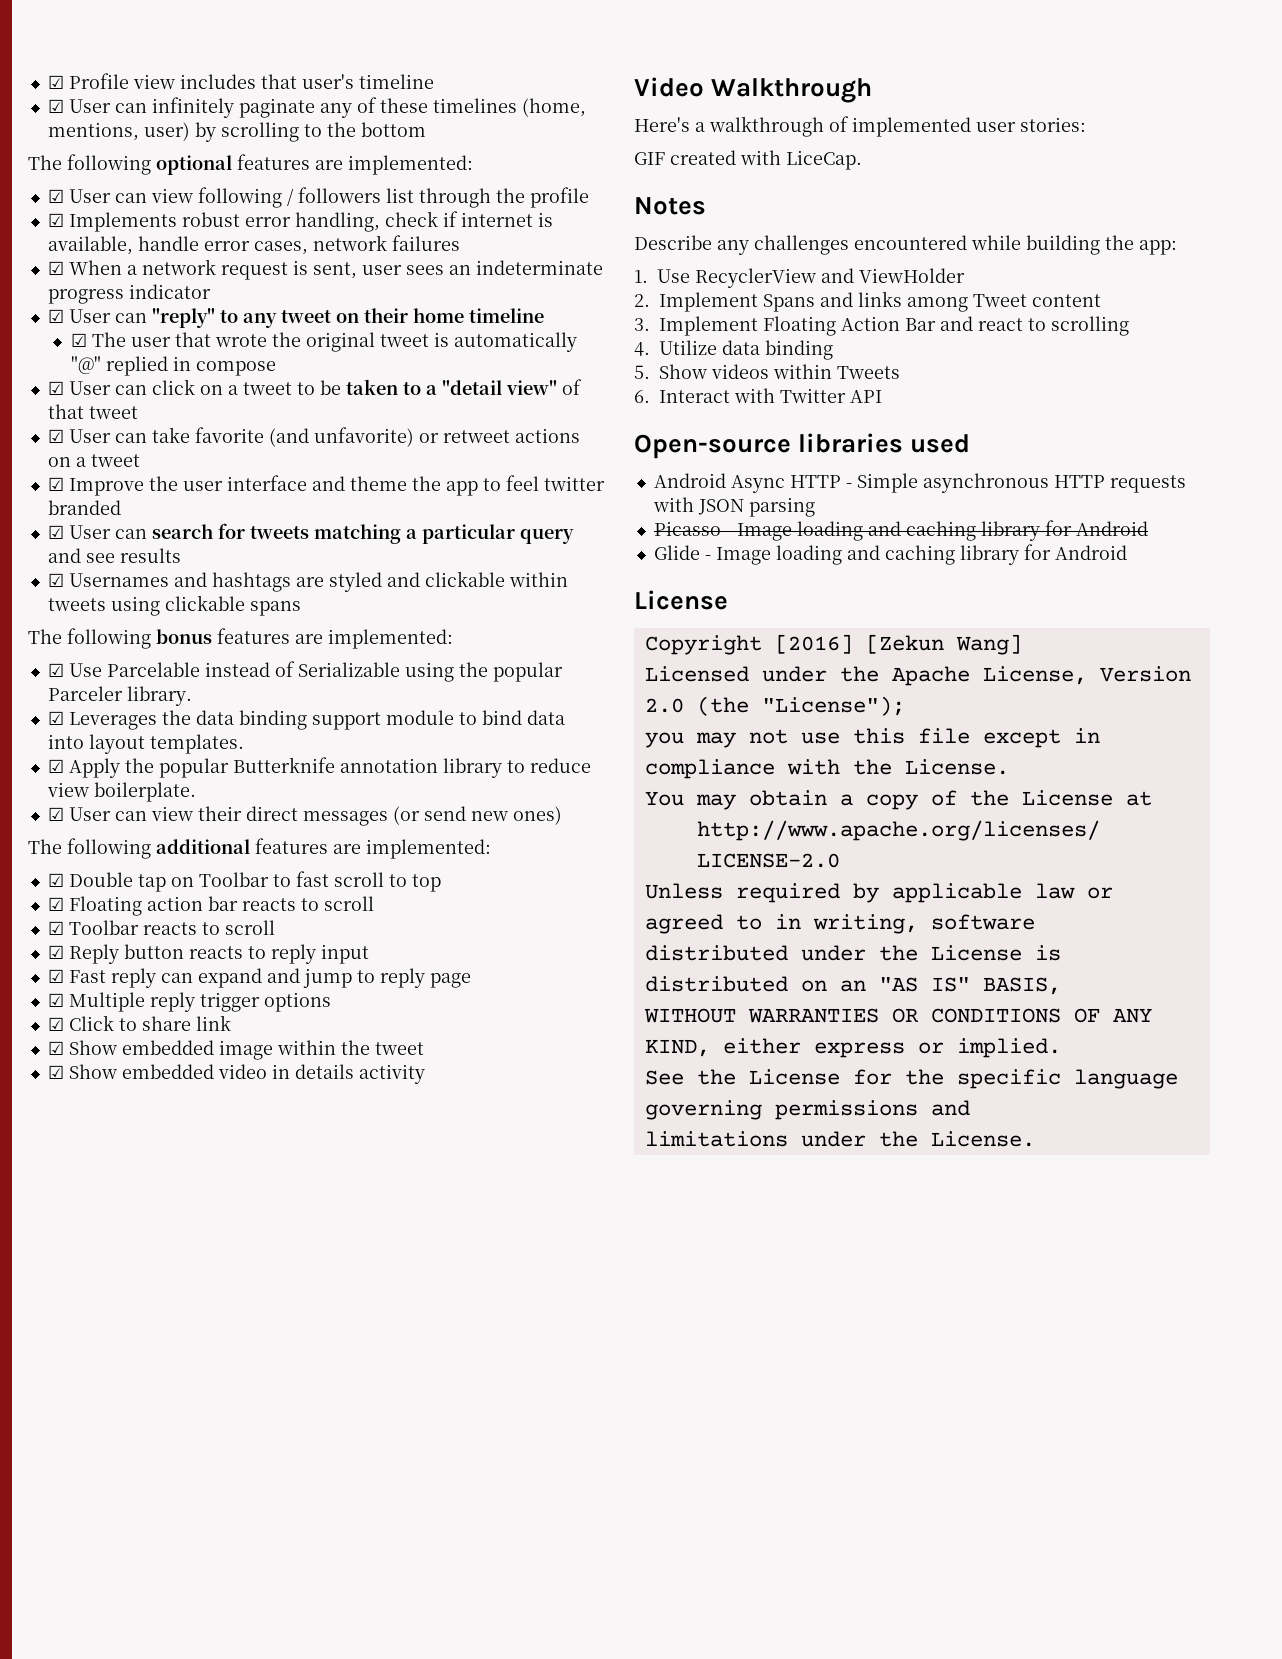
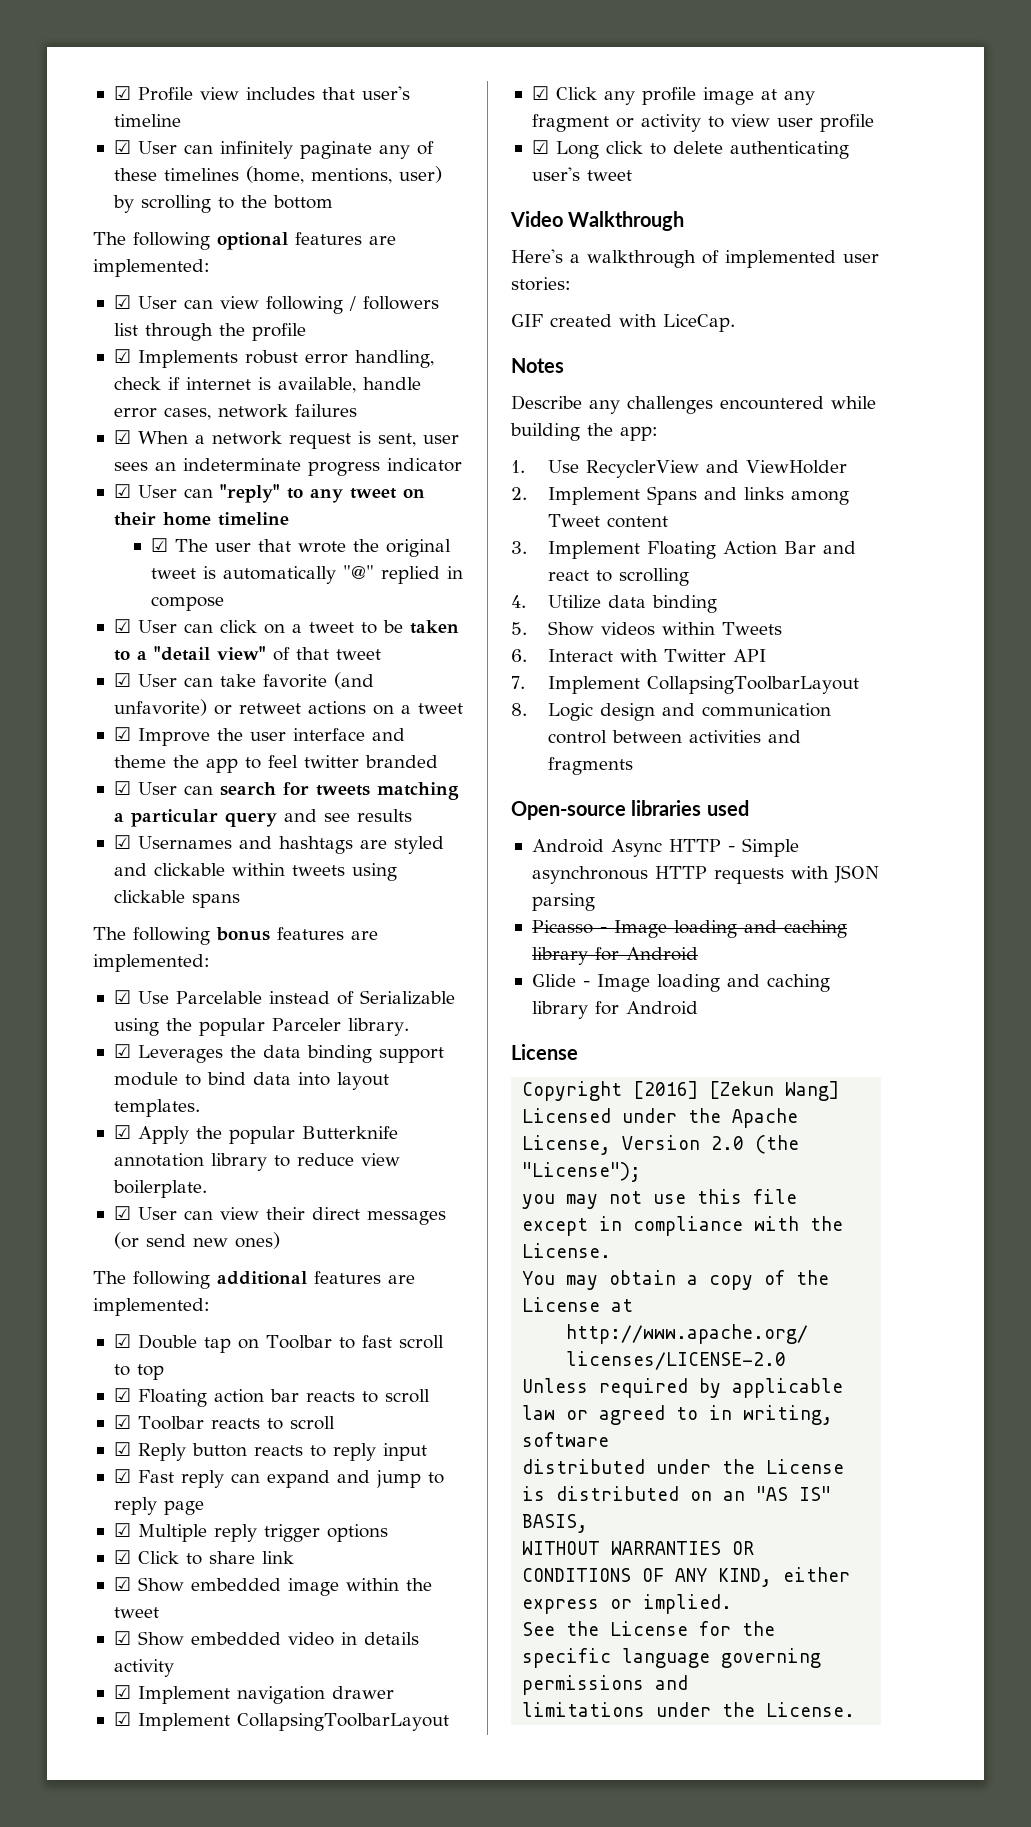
(425, 1074) none -> [113,1685,394,1704] [113,1712,449,1731] [531,86,815,105] [531,114,874,132] [531,140,849,159] [531,167,632,181] // ☑ Implement navigation drawer // ☑ Implement CollapsingToolbarLayout // ☑ Click any profile image at any fragment or activity to view user profile // ☑ Long click to delete authenticating user's tweet
(882, 396) none -> [511,676,859,694] [511,703,831,721] [547,730,801,744] [547,757,633,775] // 7. Implement CollapsingToolbarLayout // 8. Logic design and communication control between activities and fragments

